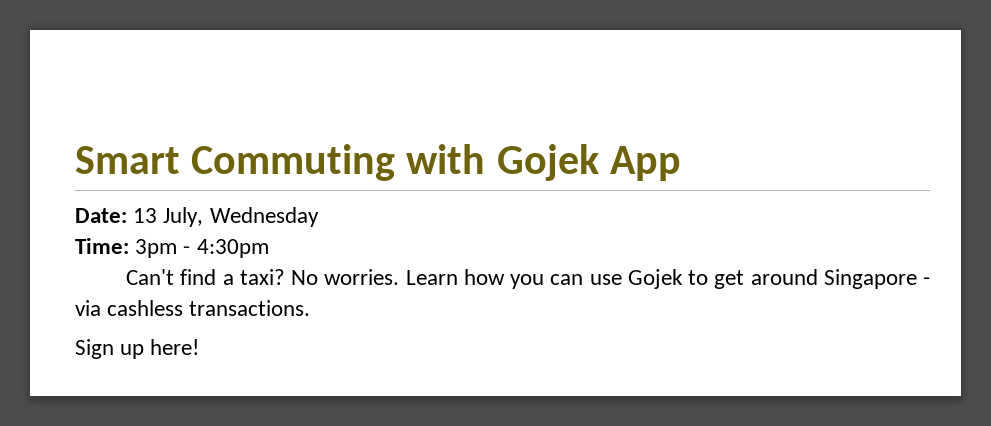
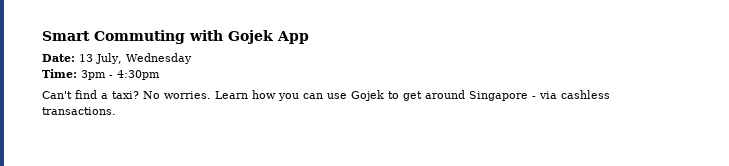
[75,339,200,359] // Sign up here! -> (116, 111) none

